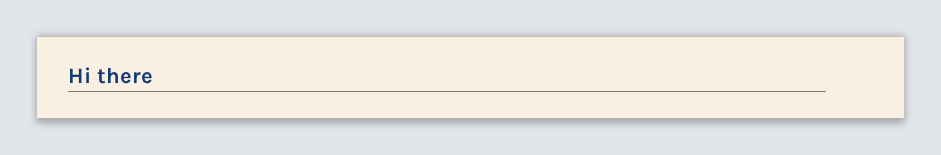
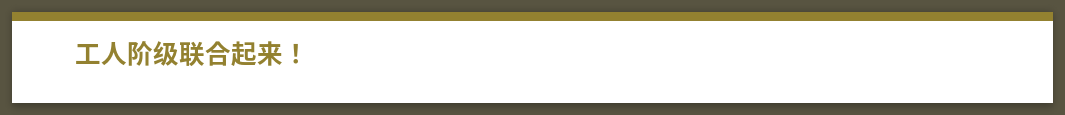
[68,67,153,84] Hi there -> [75,41,309,67] 工人阶级联合起来！

